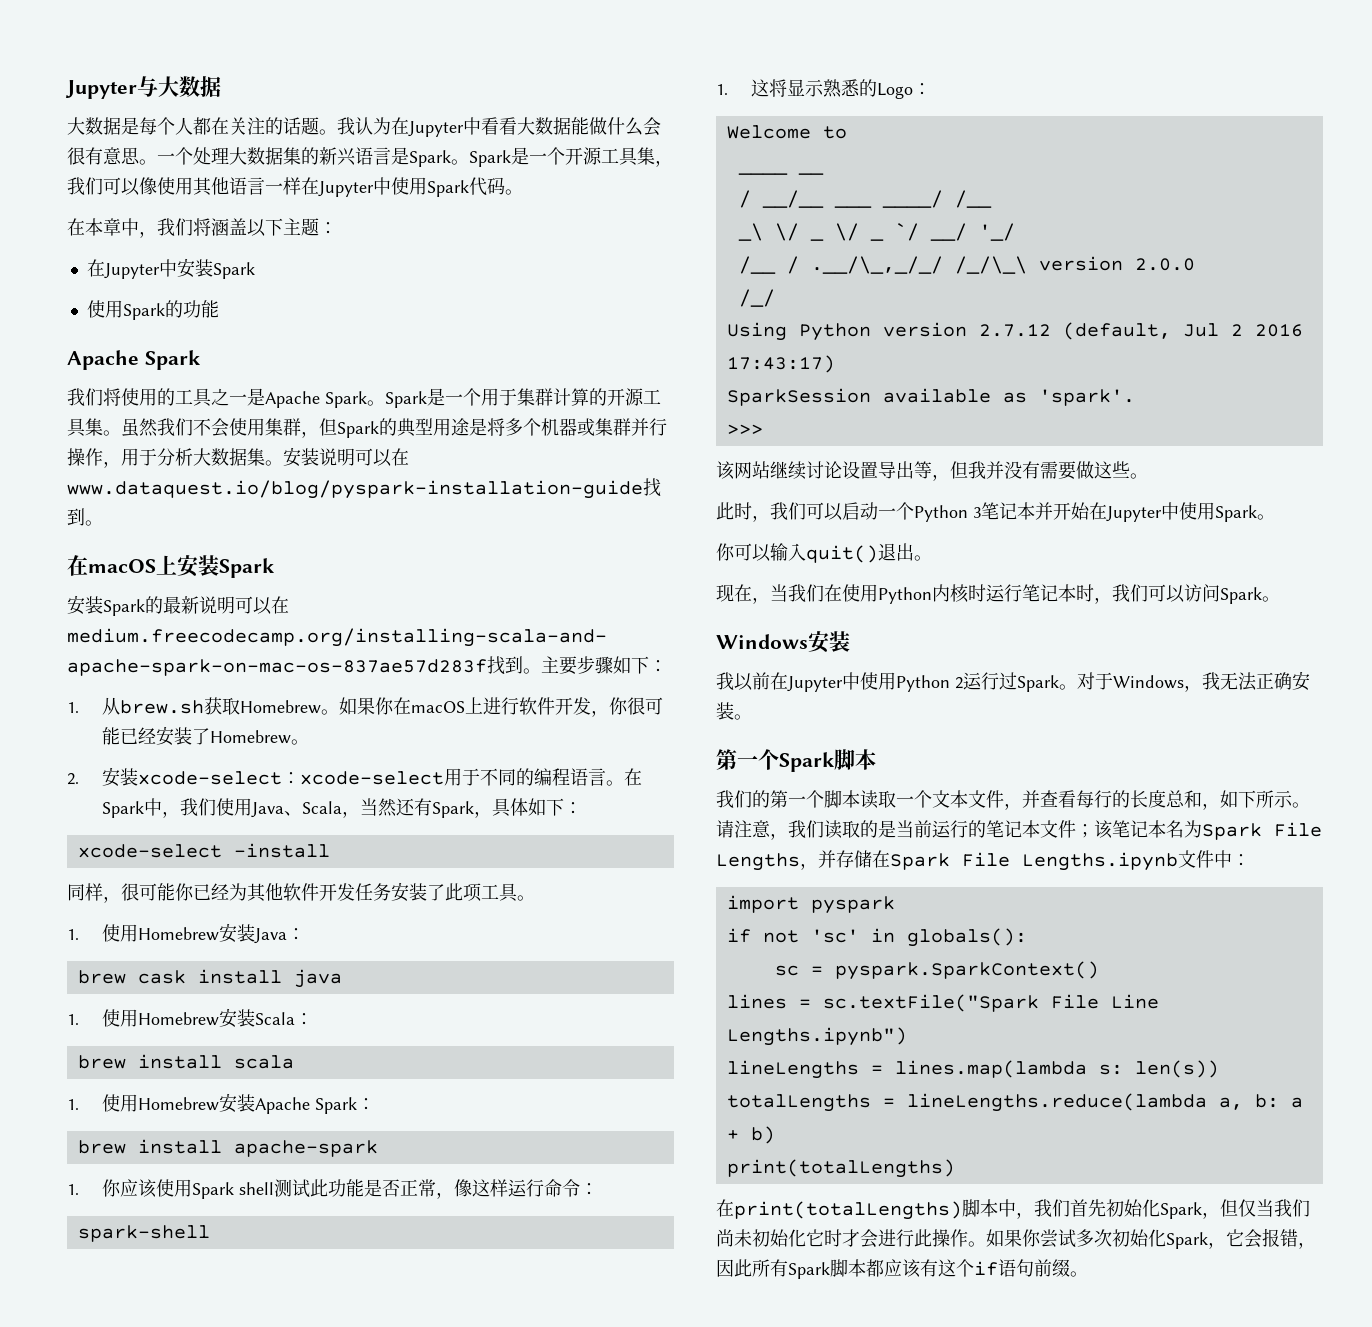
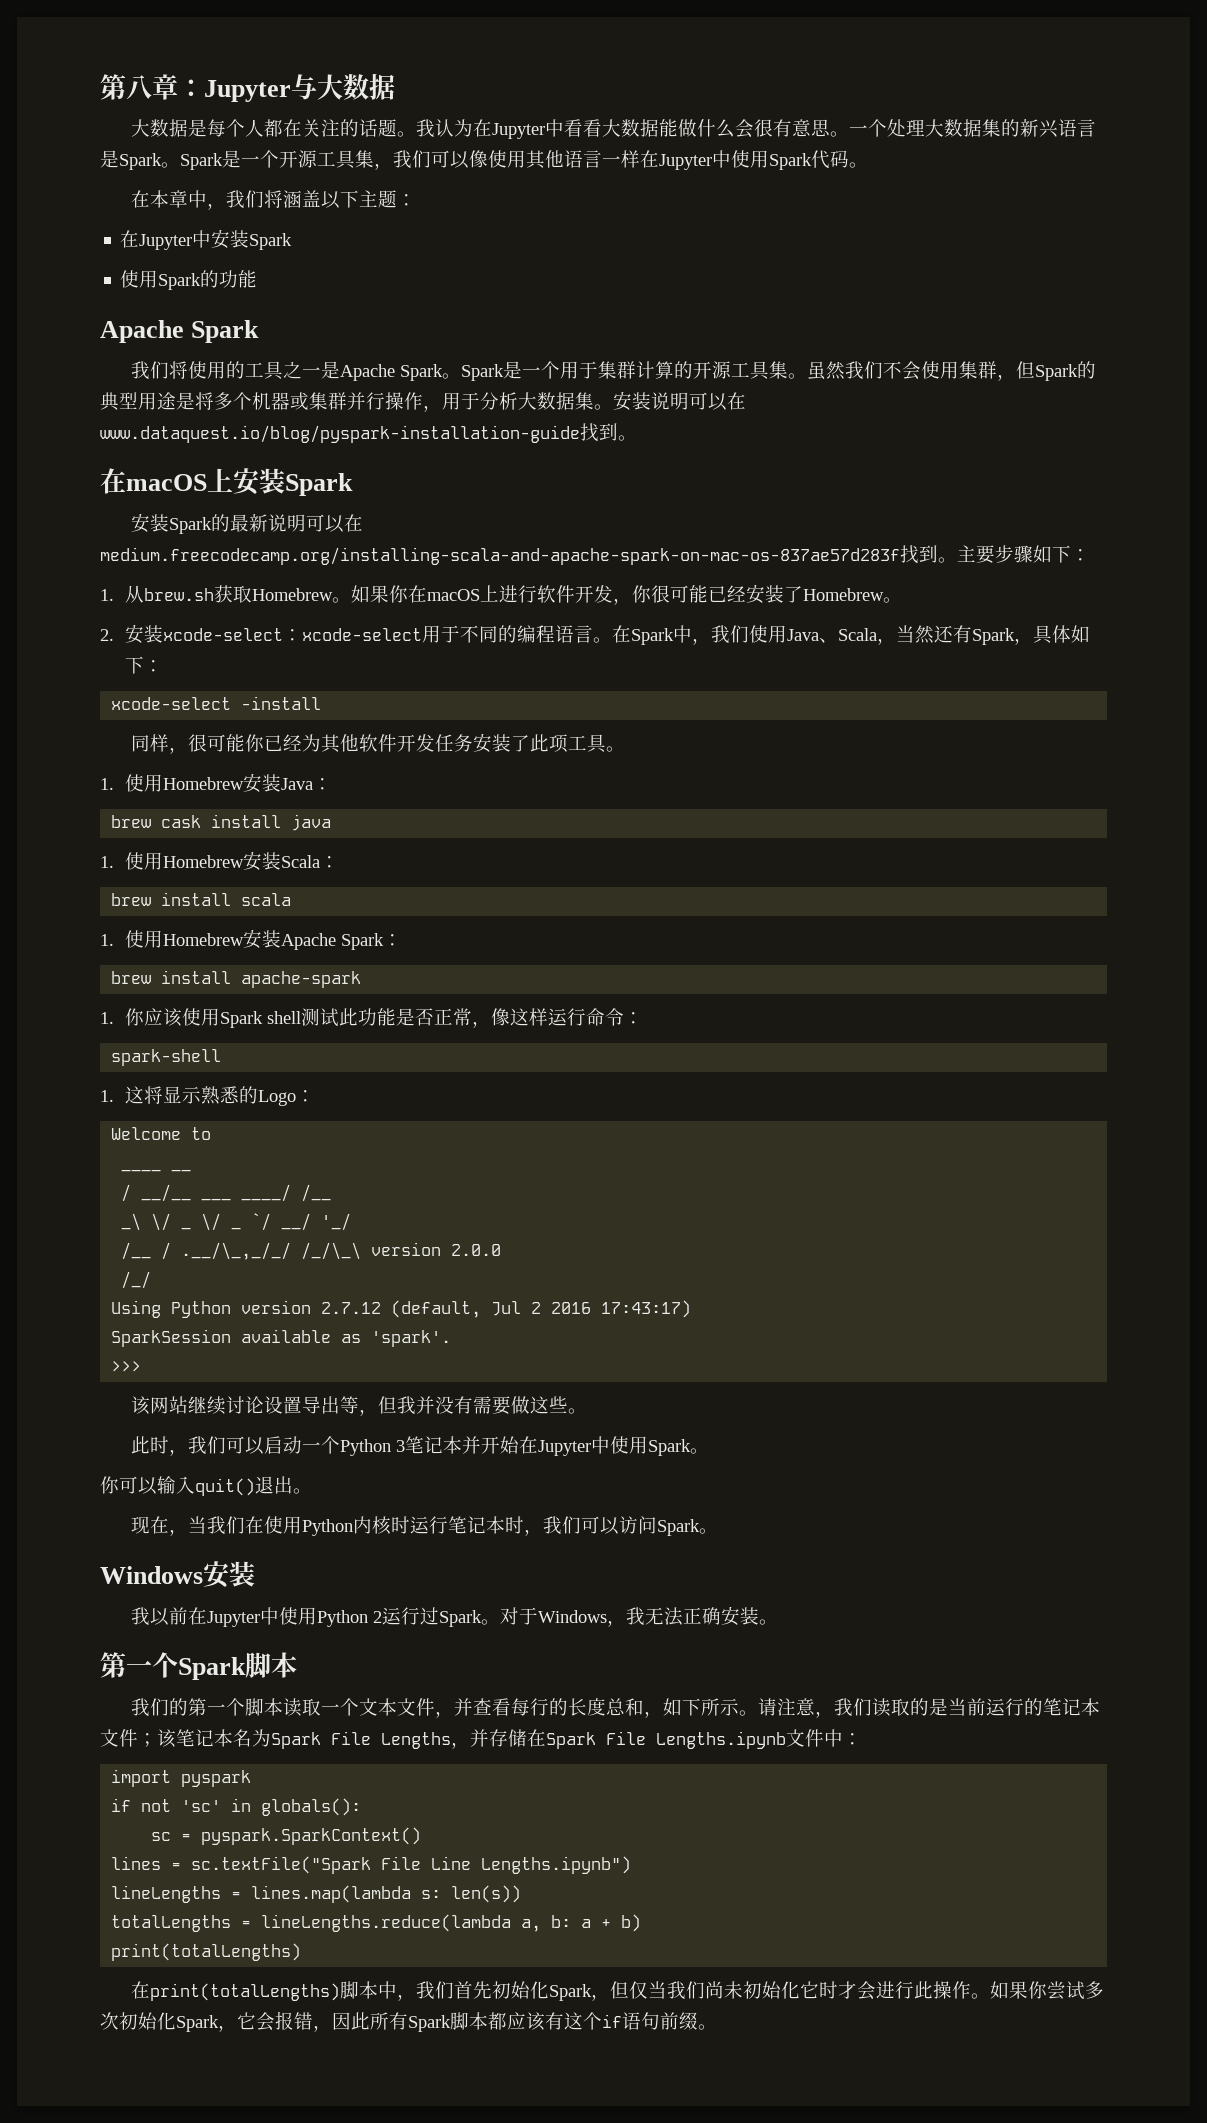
(65, 89) none -> [100,74,204,100] 第八章：

